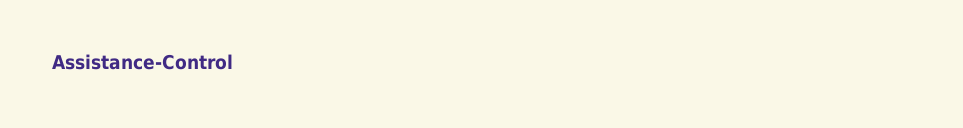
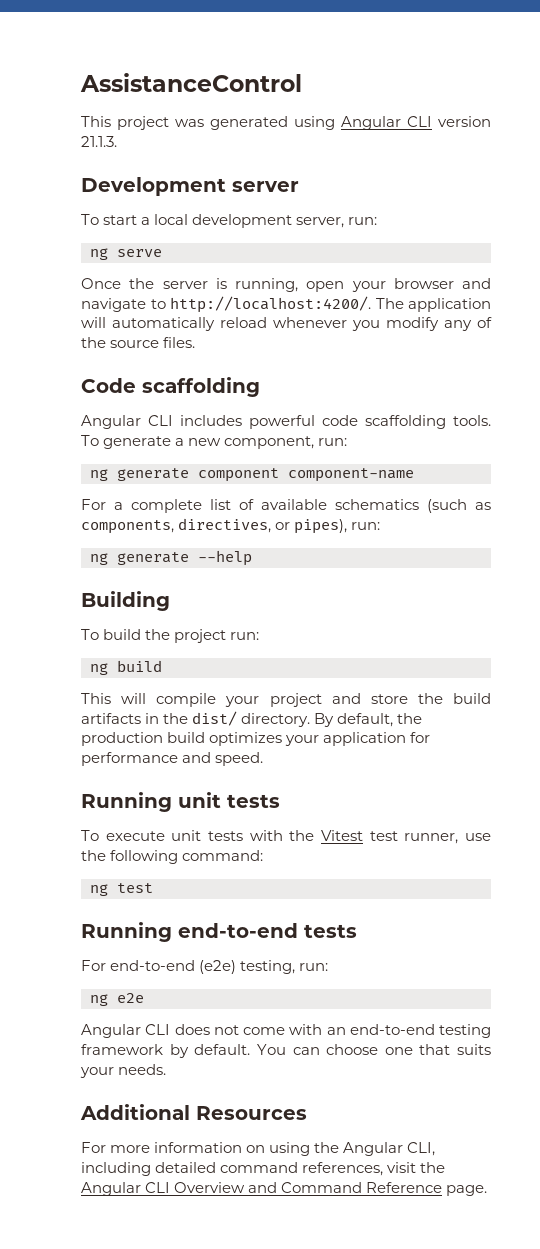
[52,54,233,70] Assistance-Control -> [80,73,302,92] [81,116,491,130] [81,136,117,147] [81,177,299,196] [81,214,378,228] [90,248,162,260] [81,278,491,292] [81,296,491,313] [81,317,492,331] [81,337,196,348] [81,377,260,397] [81,415,491,429] [81,435,348,449] [90,468,414,482] [81,499,491,513] [81,518,381,534] [90,550,252,566] [81,591,170,611] [81,629,260,643] [90,660,162,675] [81,693,491,707] [81,711,423,727] [81,732,431,746] [81,752,264,766] [81,792,280,812] [81,830,492,844] [81,850,264,864] [90,883,153,896] [81,922,357,942] [81,960,329,974] [90,993,144,1006] [81,1024,491,1038] [81,1044,491,1058] [80,1064,167,1078] [80,1104,307,1120] [81,1142,436,1156] [81,1162,446,1176] [81,1182,488,1196] AssistanceControl // This project was generated using Angular CLI version 21.1.3. // Development server // To start a local development server, run: // ng serve // Once the server is running, open your browser and navigate to http://localhost:4200/. The application will automatically reload whenever you modify any of the source files. // Code scaffolding // Angular CLI includes powerful code scaffolding tools. To generate a new component, run: // ng generate component component-name // For a complete list of available schematics (such as components, directives, or pipes), run: // ng generate --help // Building // To build the project run: // ng build // This will compile your project and store the build artifacts in the dist/ directory. By default, the production build optimizes your application for performance and speed. // Running unit tests // To execute unit tests with the Vitest test runner, use the following command: // ng test // Running end-to-end tests // For end-to-end (e2e) testing, run: // ng e2e // Angular CLI does not come with an end-to-end testing framework by default. You can choose one that suits your needs. // Additional Resources // For more information on using the Angular CLI, including detailed command references, visit the Angular CLI Overview and Command Reference page.

